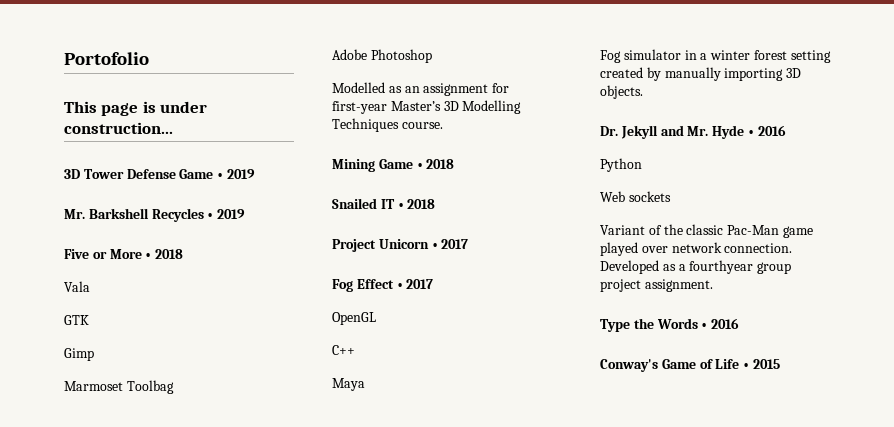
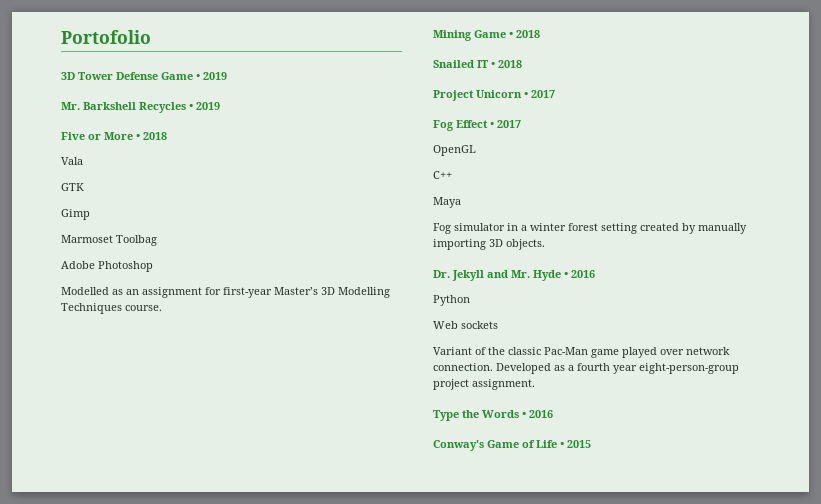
[64,101,208,116] [64,122,173,134] // This page is under construction... -> (151, 37) none
[689,260,792,274] fourthyear group -> [577,363,739,374] fourth year eight-person-group

